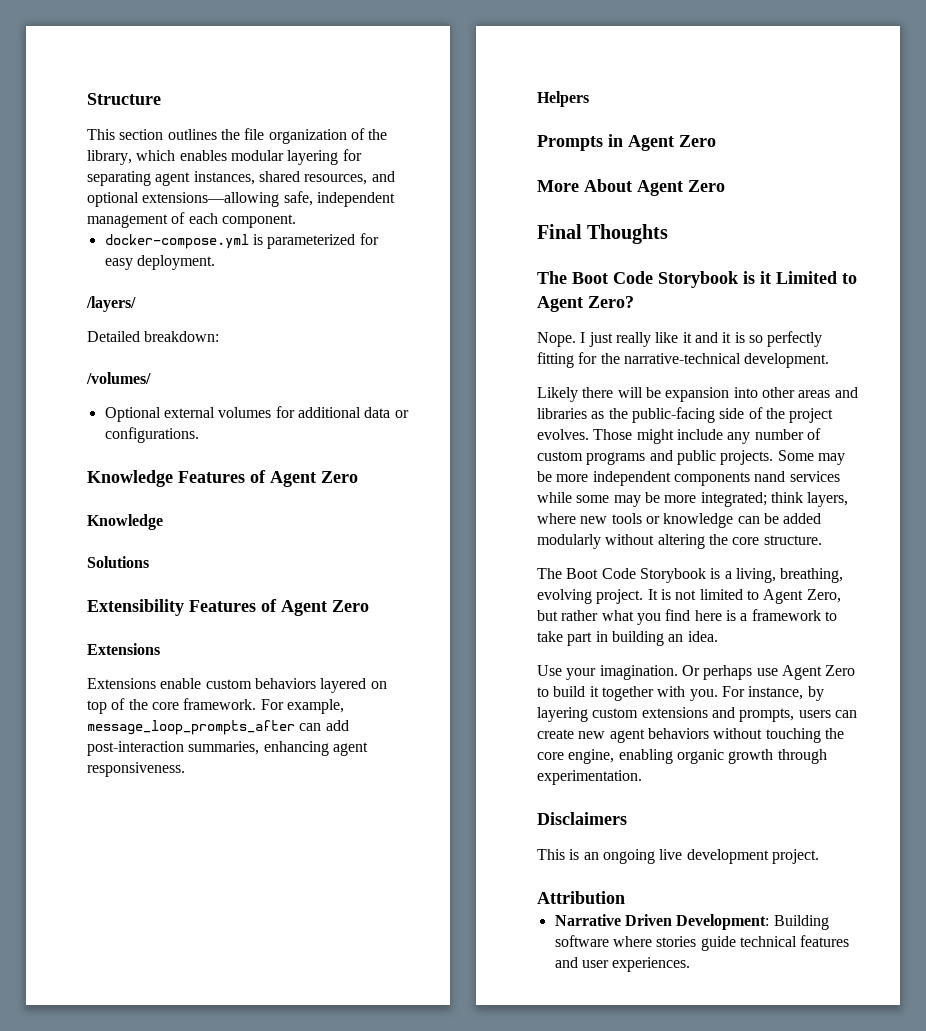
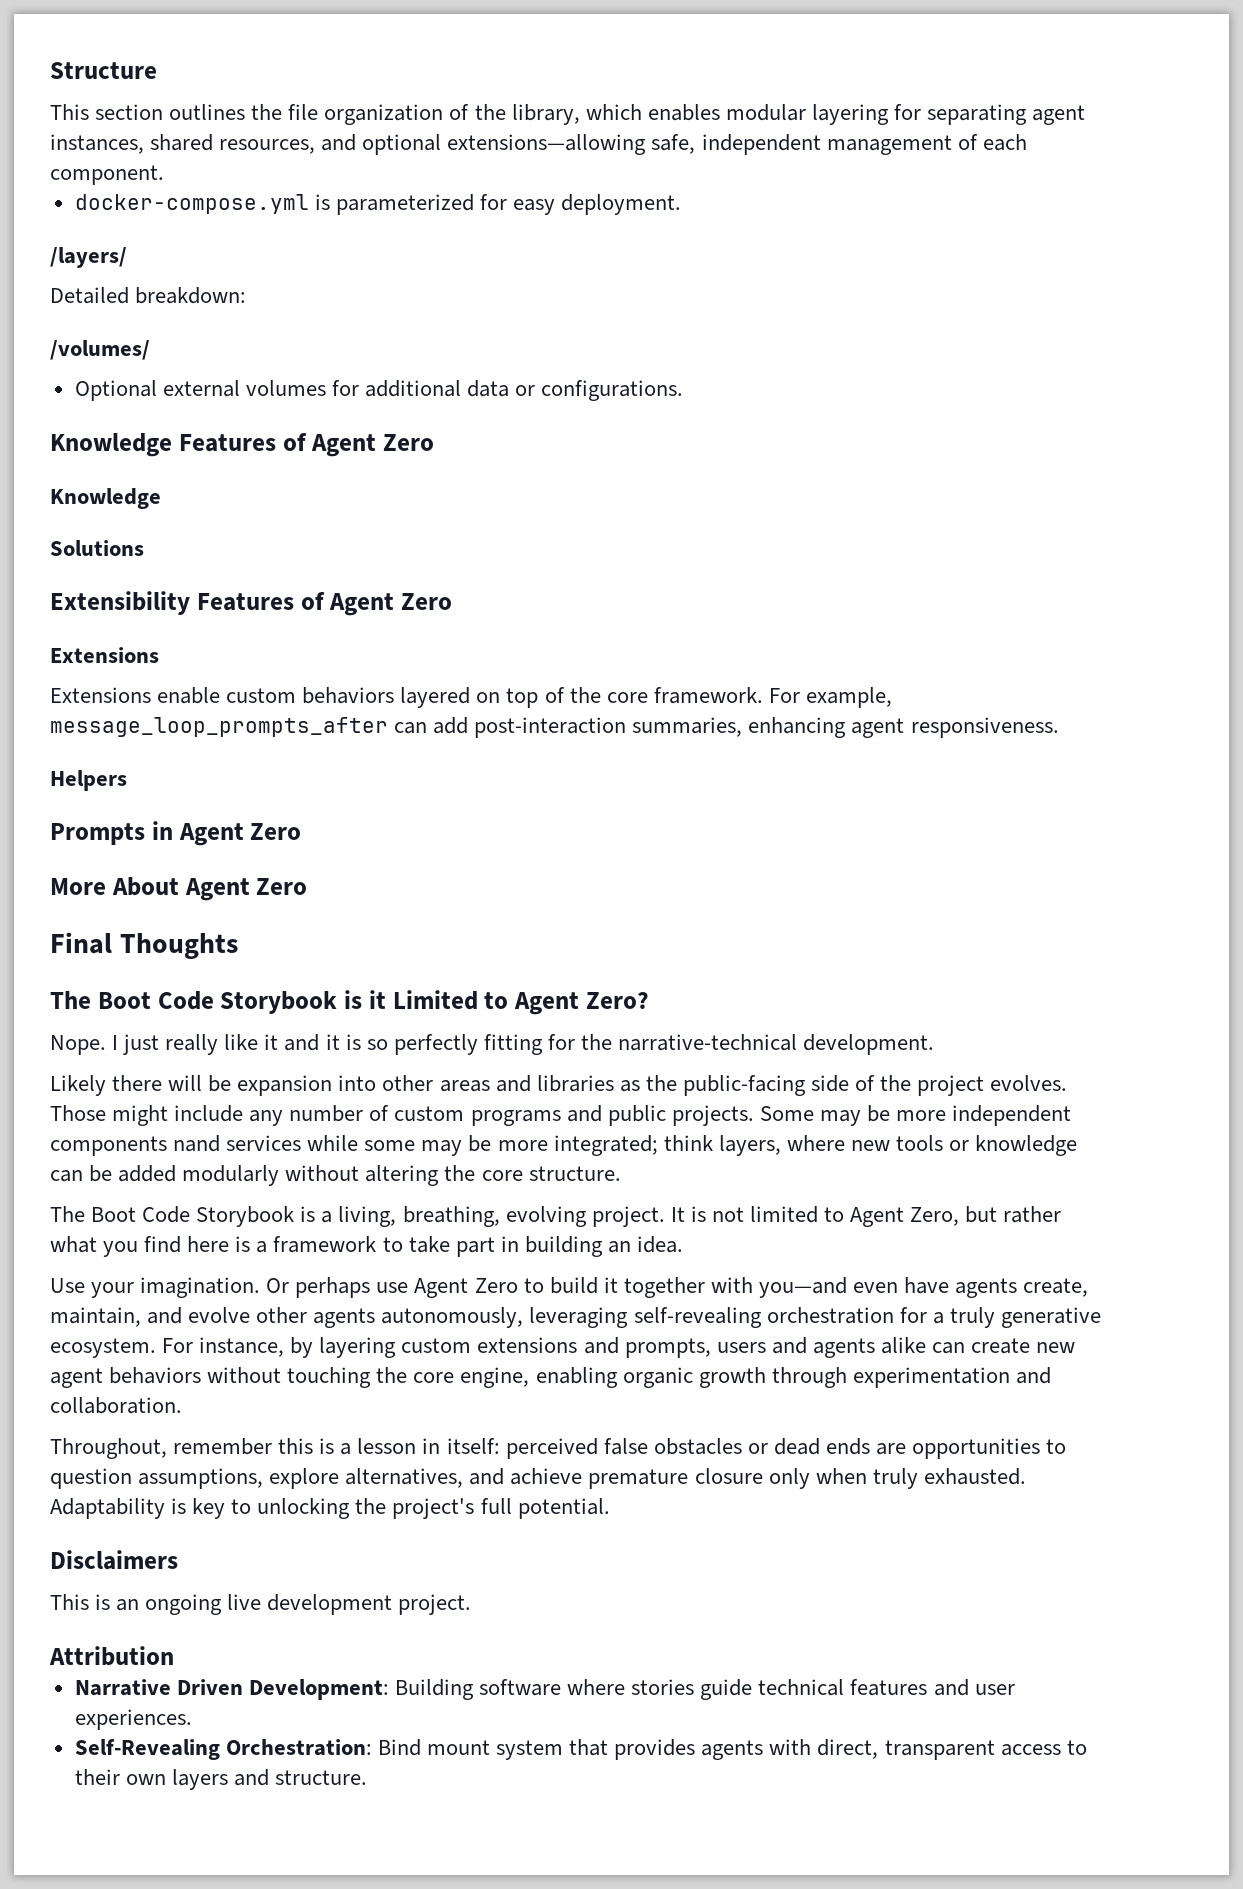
[689,689,718,701] you. -> [758,1277,1089,1298] [50,1307,1101,1328] [50,1338,156,1358] you—and even have agents create, maintain, and evolve other agents autonomously, leveraging self-revealing orchestration for a truly generative ecosystem.
(831, 714) none -> [771,1337,926,1358] and agents alike
[537,770,642,785] experimentation. -> [852,1367,1051,1388] [50,1397,182,1414] [50,1438,1067,1459] [50,1468,1026,1489] [50,1498,610,1519] experimentation and collaboration. // Throughout, remember this is a lesson in itself: perceived false obstacles or dead ends are opportunities to question assumptions, explore alternatives, and achieve premature closure only when truly exhausted. Adaptability is key to unlocking the project's full potential.
(691, 964) none -> [74,1739,1087,1760] [74,1769,368,1790] // Self-Revealing Orchestration: Bind mount system that provides agents with direct, transparent access to their own layers and structure.

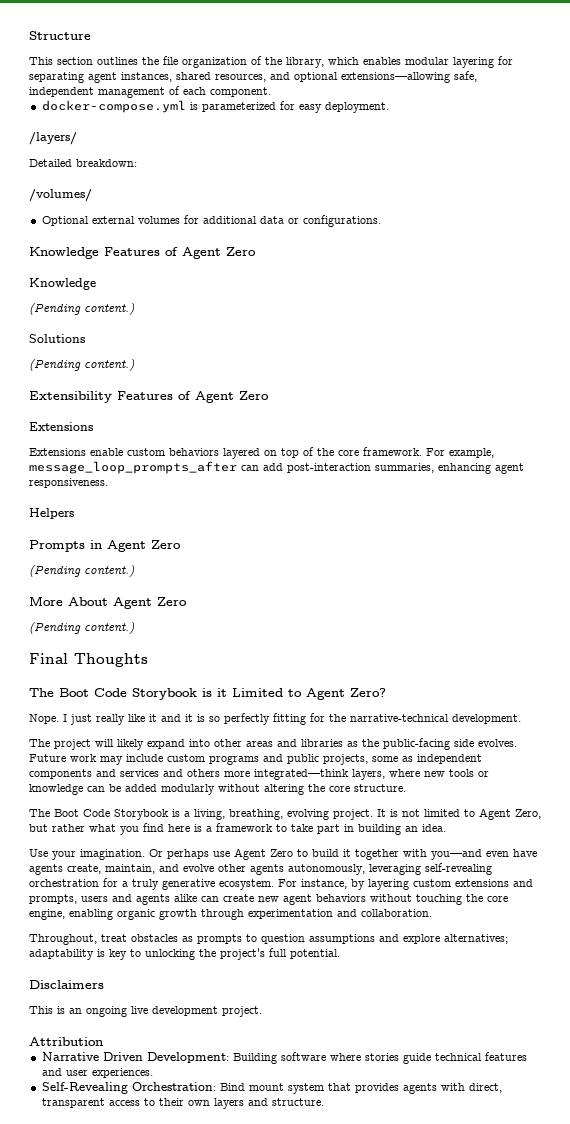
(161, 498) none -> [29,303,135,315] // (Pending content.)
(144, 548) none -> [29,359,135,371] // (Pending content.)
(302, 831) none -> [29,565,135,577] // (Pending content.)
(308, 886) none -> [29,622,135,634] // (Pending content.)
[50,1075,333,1096] Likely there will be expansion -> [29,739,185,750] The project will likely expand
[855,1075,1068,1096] [50,1105,1072,1126] [50,1135,713,1156] of the project evolves. Those might include any number of custom programs and public projects. Some may be more independent components nand services while some may be more integrated; think -> [478,739,517,747] [29,754,482,765] [29,769,349,780] evolves. Future work may include custom programs and public projects, some as independent components and services and others more integrated—think
[173,1438,1067,1459] [50,1468,1026,1489] [50,1498,165,1519] remember this is a lesson in itself: perceived false obstacles or dead ends are opportunities to question assumptions, explore alternatives, and achieve premature closure only when truly exhausted. Adaptability -> [101,934,508,944] [29,949,94,960] treat obstacles as prompts to question assumptions and explore alternatives; adaptability

